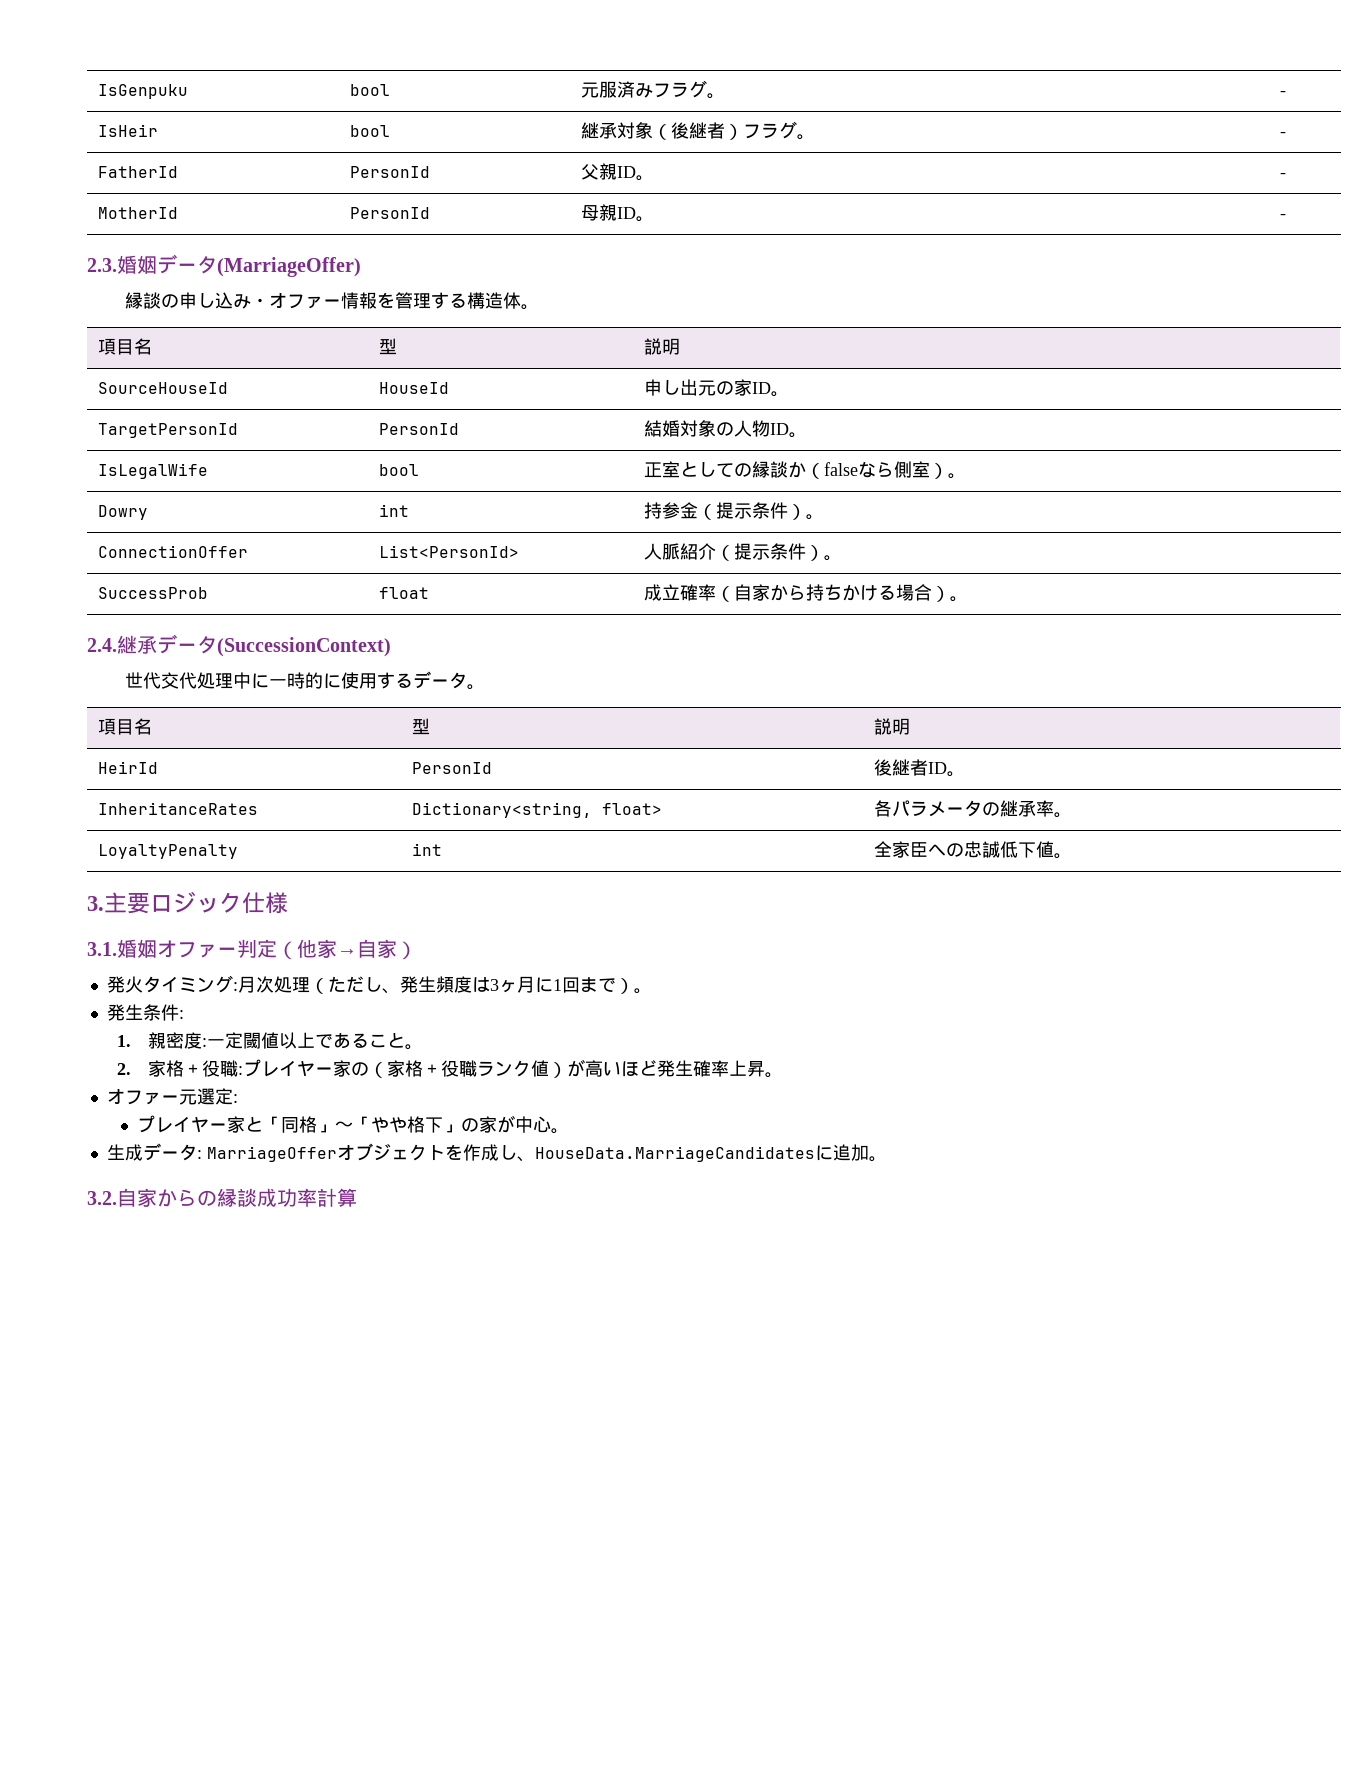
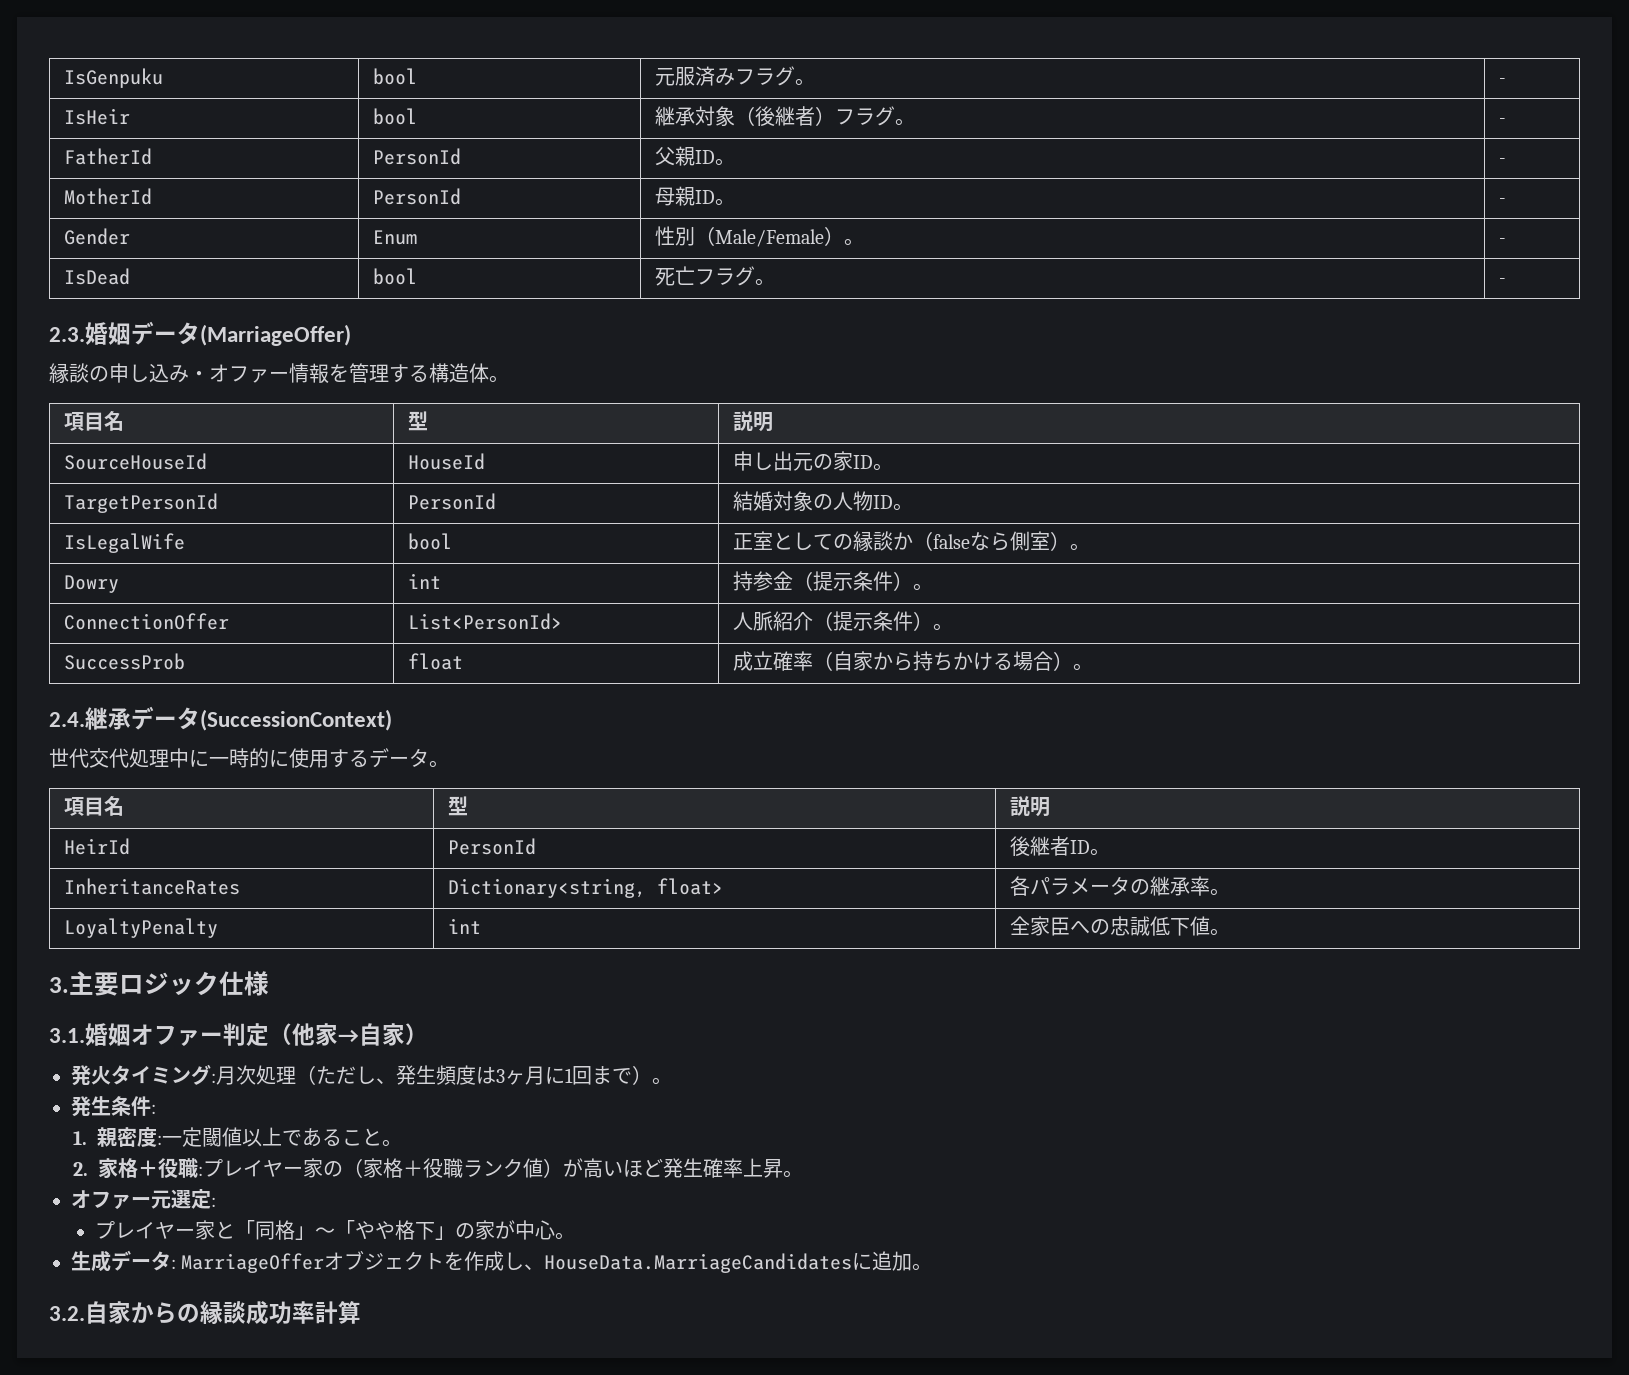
(1287, 216) none -> [63,228,130,245] [372,230,417,245] [654,226,864,247] [1498,238,1506,244] [63,268,130,285] [372,268,417,285] [654,266,775,286] [1498,278,1506,284] // Gender | Enum | 性別（Male/Female）。 | - // IsDead | bool | 死亡フラグ。 | -

